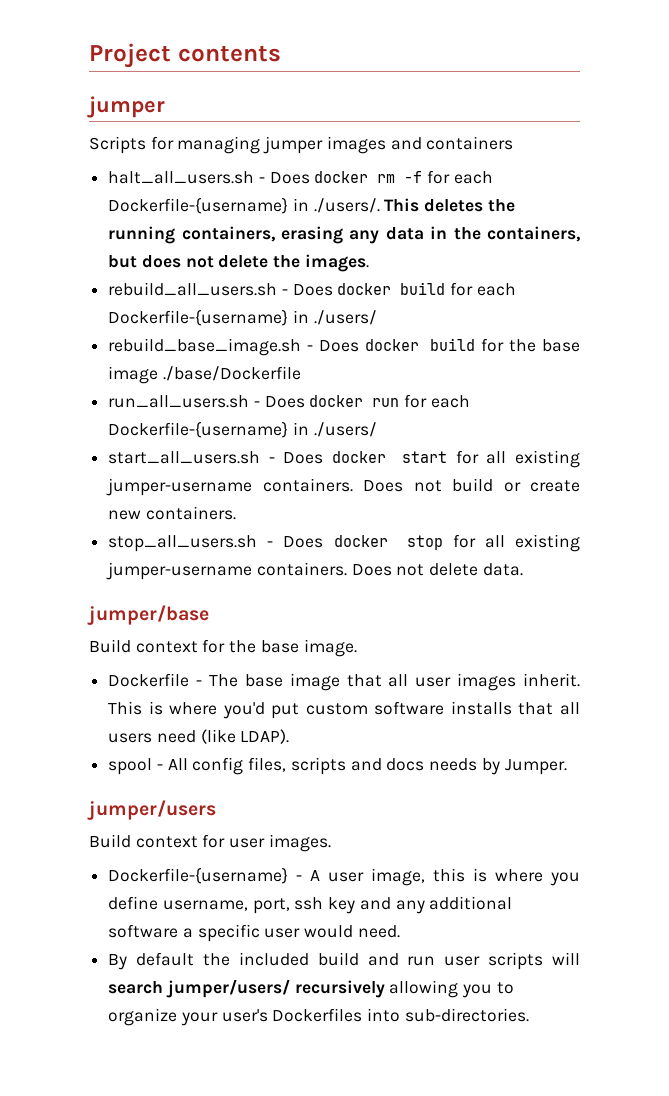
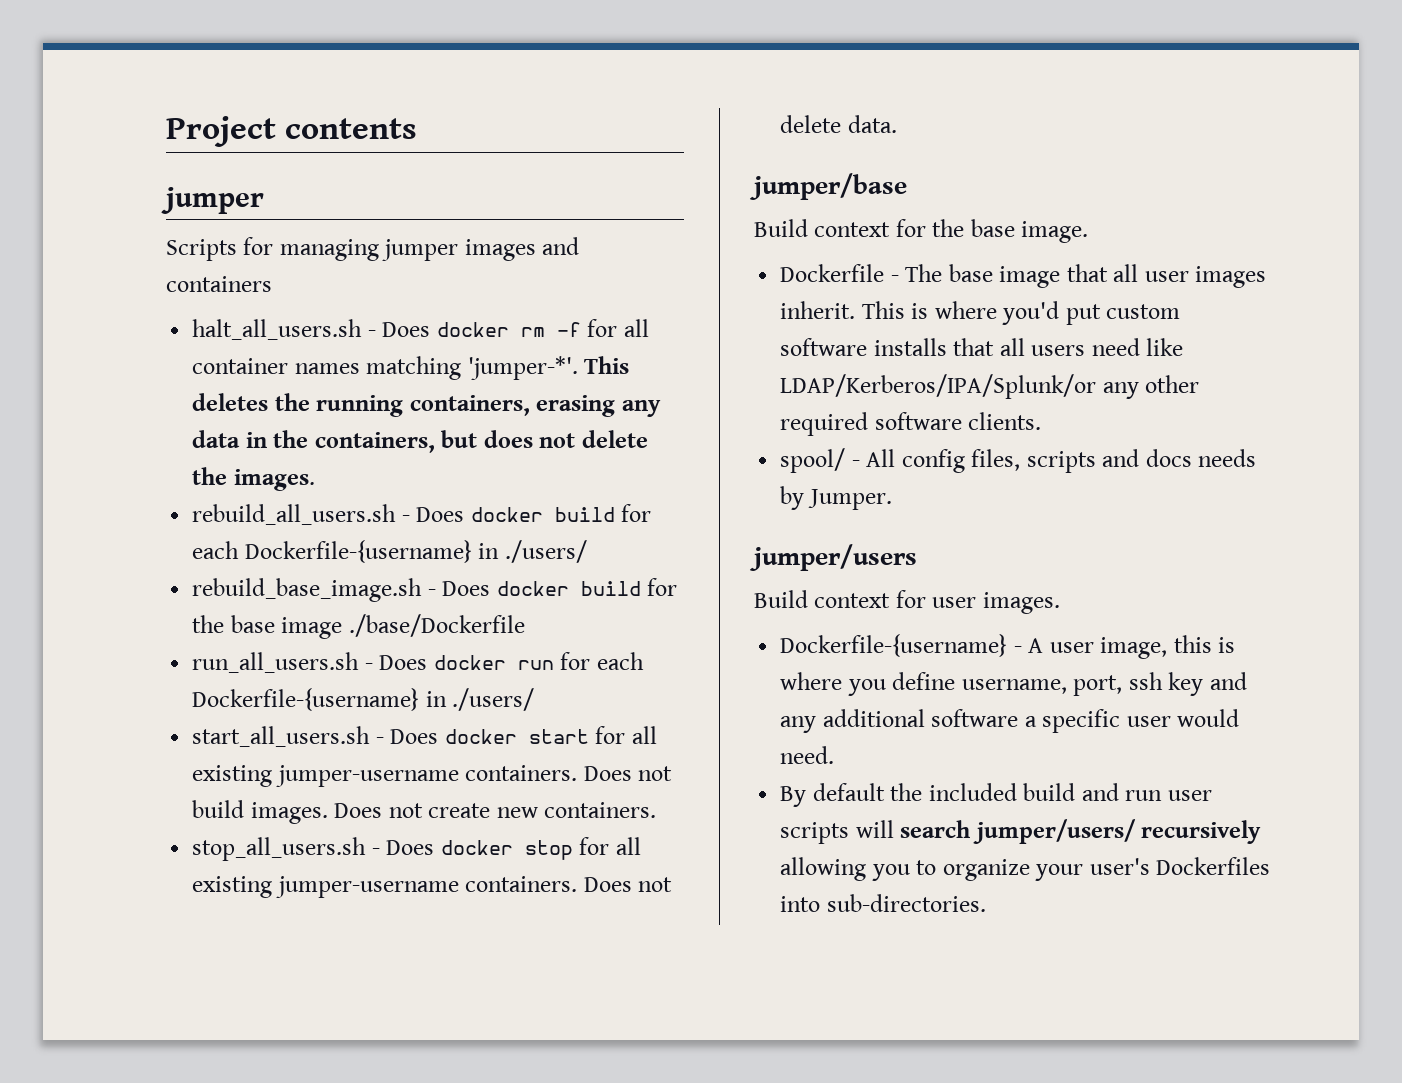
[453,171,493,184] [108,197,380,214] each Dockerfile-{username} in ./users/. -> [623,319,649,337] [192,356,578,380] all container names matching 'jumper-*'.
[503,482,521,492] or -> [250,802,423,824] images. Does not
[200,729,290,744] [108,758,153,775] (like LDAP). // spool -> [1146,338,1184,356] [780,374,1200,399] [780,412,1042,436] [780,448,846,473] like LDAP/Kerberos/IPA/Splunk/or any other required software clients. // spool/

